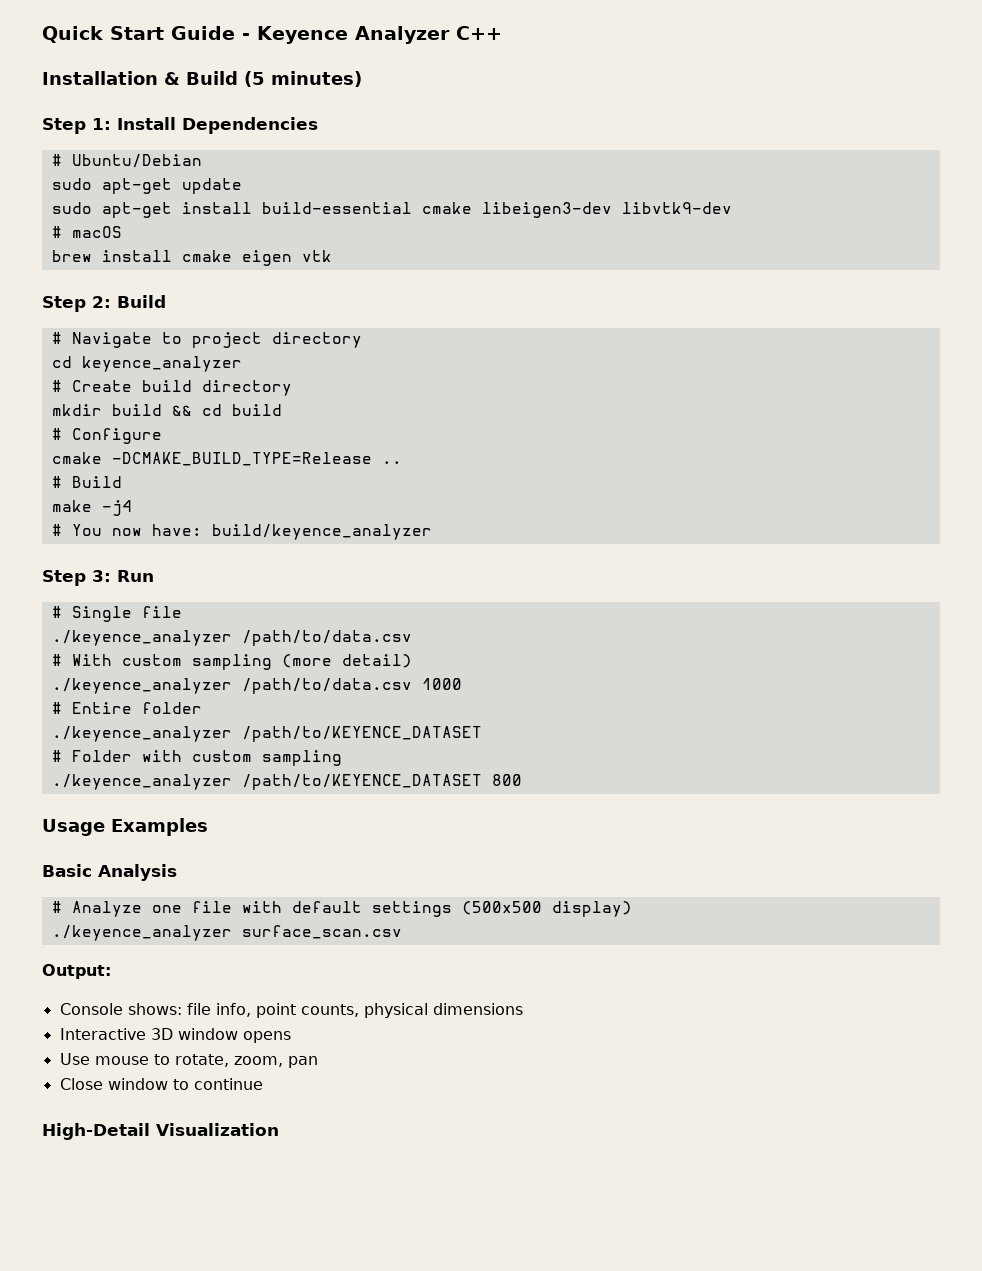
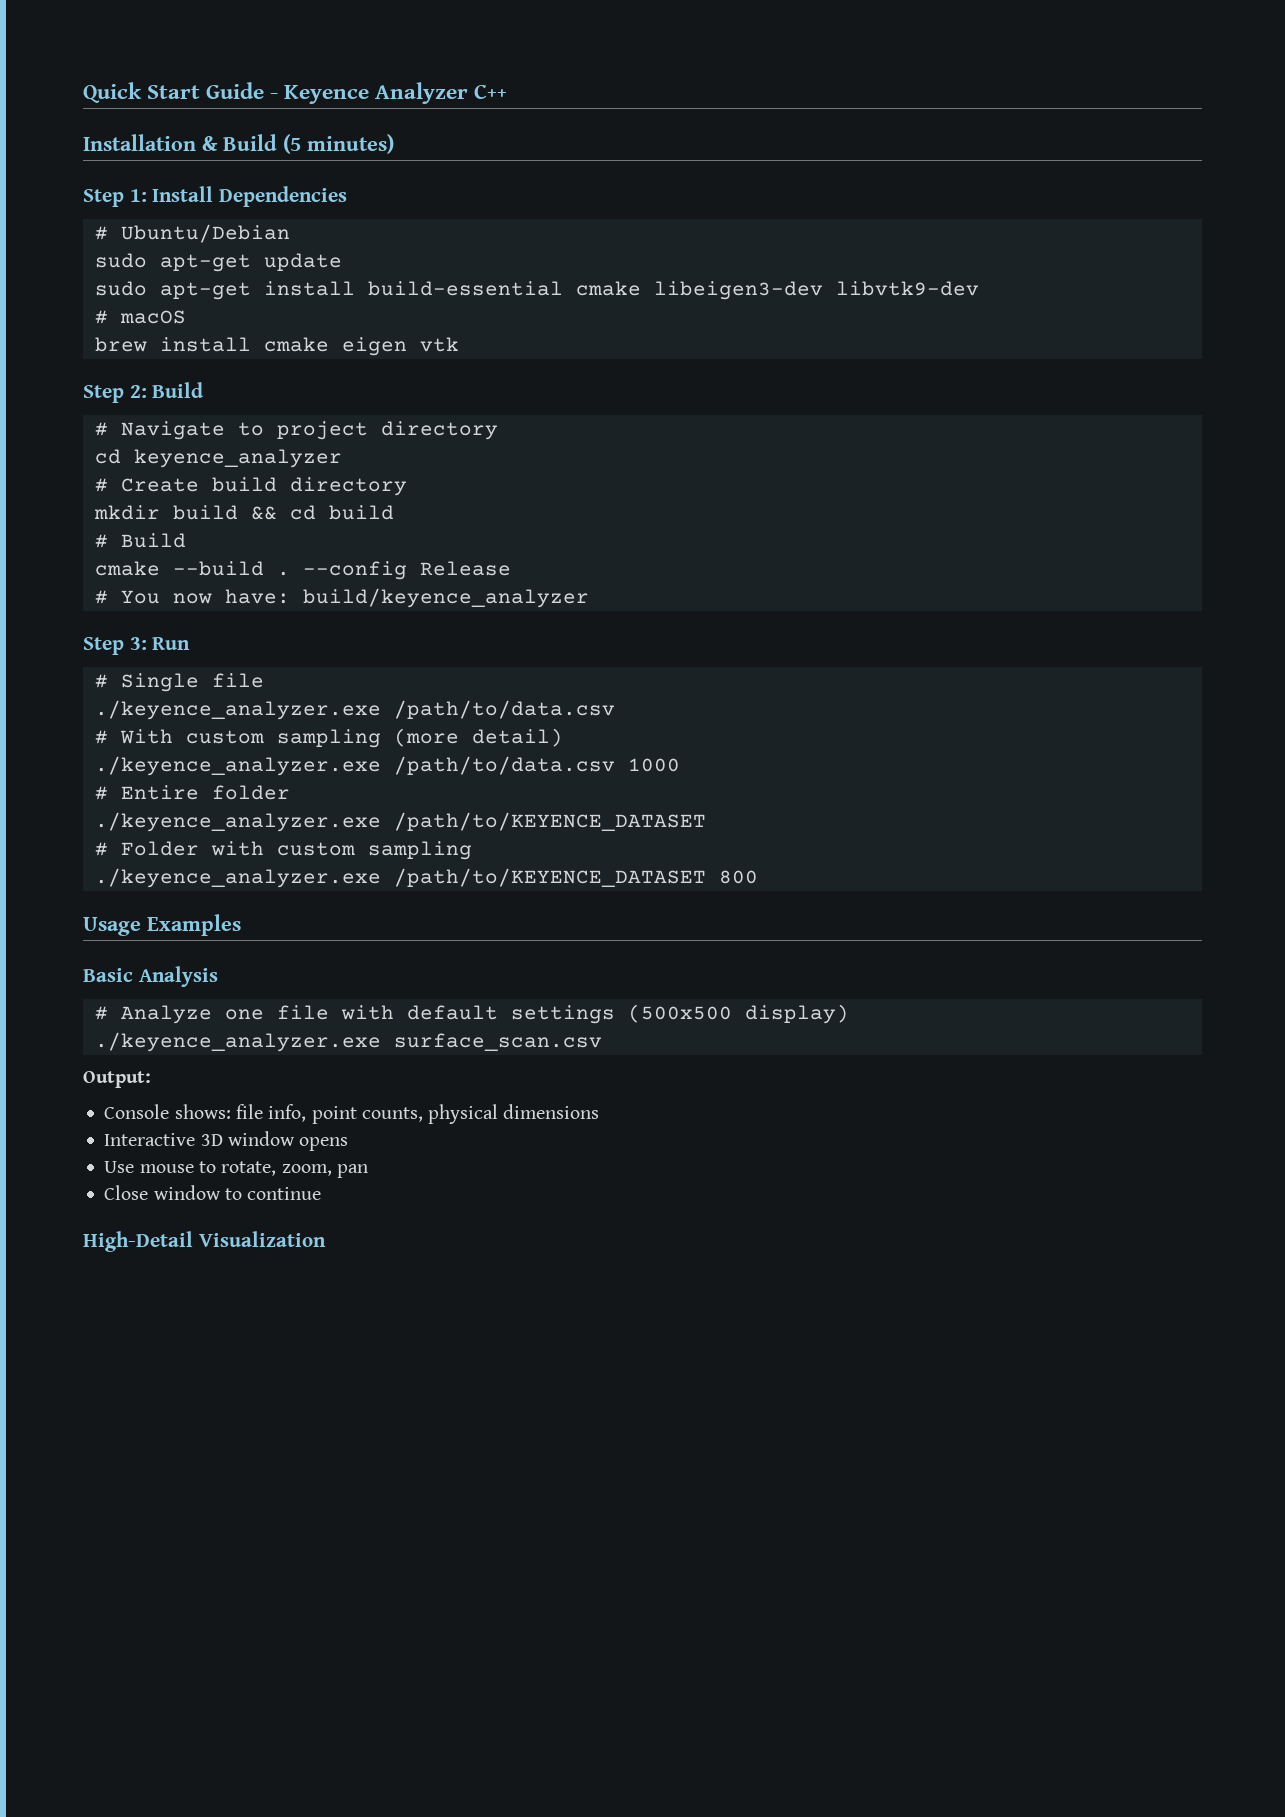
[71,428,162,444] [51,452,402,466] [51,476,122,488] [51,500,132,516] Configure // cmake -DCMAKE_BUILD_TYPE=Release .. // # Build // make -j4 -> [120,533,186,548] [94,561,511,580] Build // cmake --build . --config Release
[51,630,232,646] ./keyence_analyzer -> [94,700,381,720] ./keyence_analyzer.exe
[51,678,232,694] ./keyence_analyzer -> [94,756,381,776] ./keyence_analyzer.exe
[51,726,232,742] ./keyence_analyzer -> [94,812,381,832] ./keyence_analyzer.exe
[51,774,232,790] ./keyence_analyzer -> [94,868,381,888] ./keyence_analyzer.exe
[51,925,232,941] ./keyence_analyzer -> [94,1032,381,1052] ./keyence_analyzer.exe

